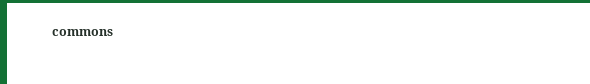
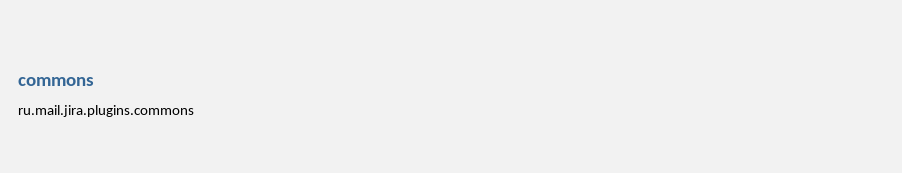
(113, 32) none -> [18,105,194,117] // ru.mail.jira.plugins.commons

